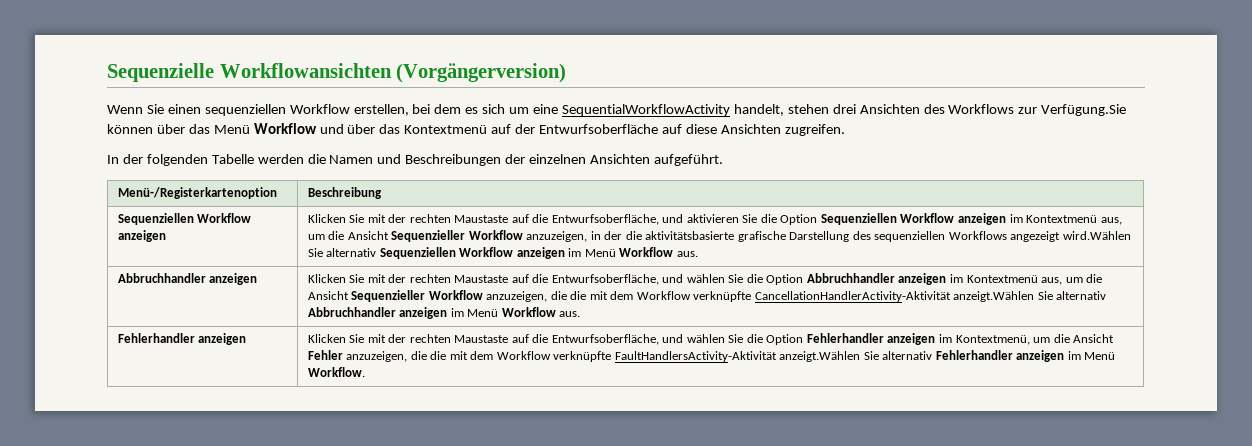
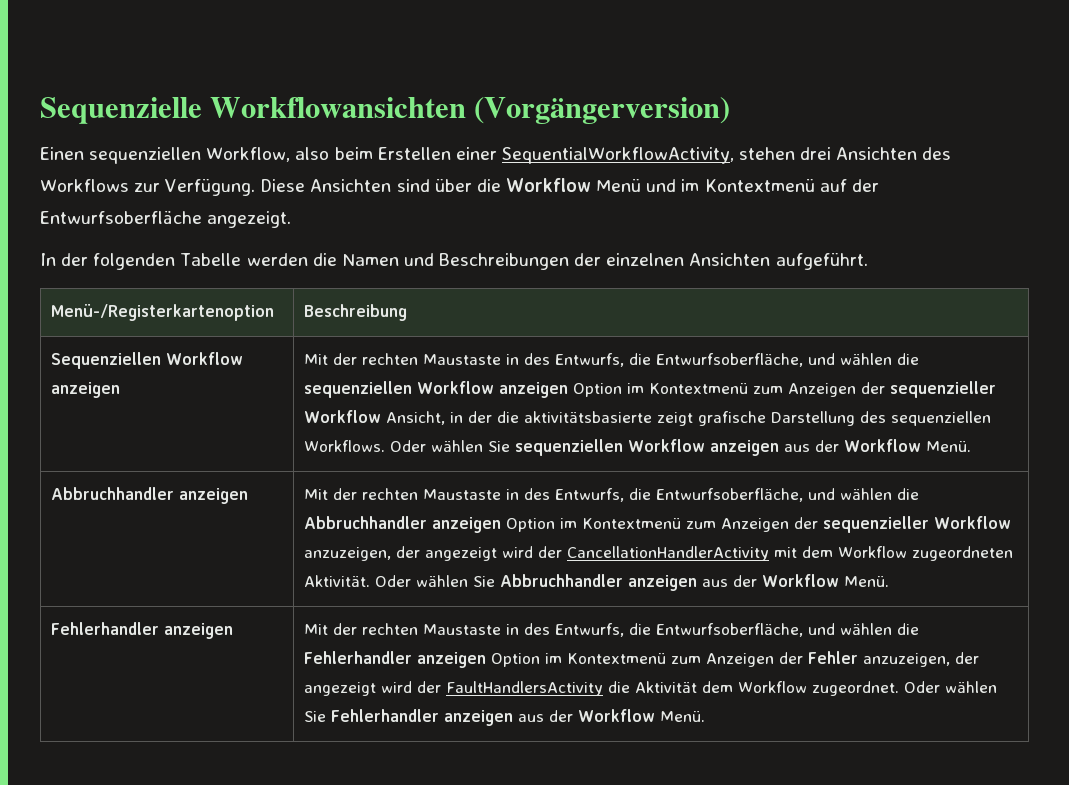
[107,104,784,116] Wenn Sie einen sequenziellen Workflow erstellen, bei dem es sich um eine SequentialWorkflowActivity handelt, -> [40,147,734,164] Einen sequenziellen Workflow, also beim Erstellen einer SequentialWorkflowActivity,
[1041,104,1127,116] [107,123,845,136] Verfügung.Sie können über das Menü Workflow und über das Kontextmenü auf der Entwurfsoberfläche auf diese Ansichten zugreifen. -> [165,178,879,196] [40,211,292,228] Verfügung. Diese Ansichten sind über die Workflow Menü und im Kontextmenü auf der Entwurfsoberfläche angezeigt.
[307,213,1122,225] [307,230,588,242] Klicken Sie mit der rechten Maustaste auf die Entwurfsoberfläche, und aktivieren Sie die Option Sequenziellen Workflow anzeigen im Kontextmenü aus, um die Ansicht Sequenzieller Workflow anzuzeigen, -> [303,353,919,367] [303,381,996,398] [303,410,445,425] Mit der rechten Maustaste in des Entwurfs, die Entwurfsoberfläche, und wählen die sequenziellen Workflow anzeigen Option im Kontextmenü zum Anzeigen der sequenzieller Workflow Ansicht,
(735, 235) none -> [656,412,693,426] zeigt
[948,231,1131,242] [307,247,698,259] [117,273,258,285] [307,273,1103,285] [307,290,1107,302] [307,307,581,319] [117,333,247,345] [307,333,1115,345] [307,350,1116,362] [307,367,365,377] Workflows angezeigt wird.Wählen Sie alternativ Sequenziellen Workflow anzeigen im Menü Workflow aus. // Abbruchhandler anzeigen | Klicken Sie mit der rechten Maustaste auf die Entwurfsoberfläche, und wählen Sie die Option Abbruchhandler anzeigen im Kontextmenü aus, um die Ansicht Sequenzieller Workflow anzuzeigen, die die mit dem Workflow verknüpfte CancellationHandlerActivity-Aktivität anzeigt.Wählen Sie alternativ Abbruchhandler anzeigen im Menü Workflow aus. // Fehlerhandler anzeigen | Klicken Sie mit der rechten Maustaste auf die Entwurfsoberfläche, und wählen Sie die Option Fehlerhandler anzeigen im Kontextmenü, um die Ansicht Fehler anzuzeigen, die die mit dem Workflow verknüpfte FaultHandlersActivity-Aktivität anzeigt.Wählen Sie alternativ Fehlerhandler anzeigen im Menü Workflow. -> [303,439,971,456] [50,487,248,504] [303,488,919,502] [303,516,1011,533] [303,546,1013,561] [303,574,889,591] [50,622,233,639] [303,623,919,637] [303,651,979,668] [303,681,997,696] [303,709,705,726] Workflows. Oder wählen Sie sequenziellen Workflow anzeigen aus der Workflow Menü. // Abbruchhandler anzeigen | Mit der rechten Maustaste in des Entwurfs, die Entwurfsoberfläche, und wählen die Abbruchhandler anzeigen Option im Kontextmenü zum Anzeigen der sequenzieller Workflow anzuzeigen, der angezeigt wird der CancellationHandlerActivity mit dem Workflow zugeordneten Aktivität. Oder wählen Sie Abbruchhandler anzeigen aus der Workflow Menü. // Fehlerhandler anzeigen | Mit der rechten Maustaste in des Entwurfs, die Entwurfsoberfläche, und wählen die Fehlerhandler anzeigen Option im Kontextmenü zum Anzeigen der Fehler anzuzeigen, der angezeigt wird der FaultHandlersActivity die Aktivität dem Workflow zugeordnet. Oder wählen Sie Fehlerhandler anzeigen aus der Workflow Menü.

